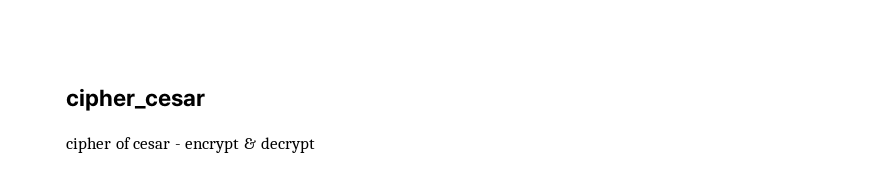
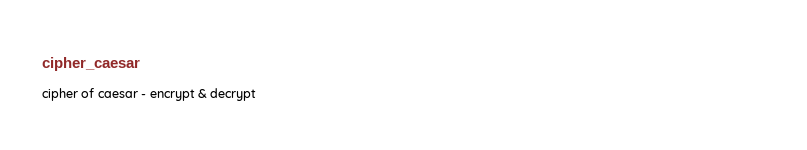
[66,88,205,111] cipher_cesar -> [42,57,140,71] cipher_caesar
[133,141,171,149] cesar -> [97,91,138,98] caesar

